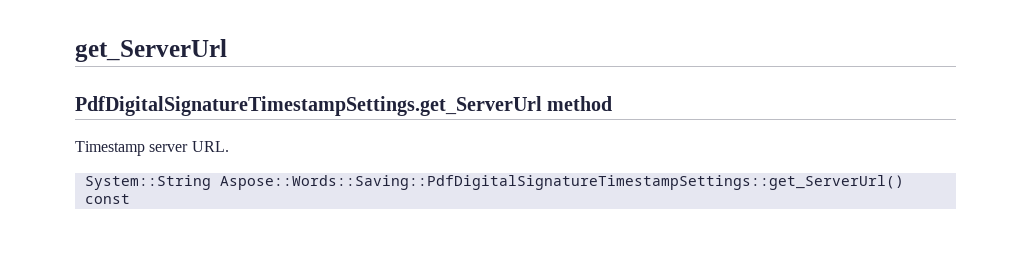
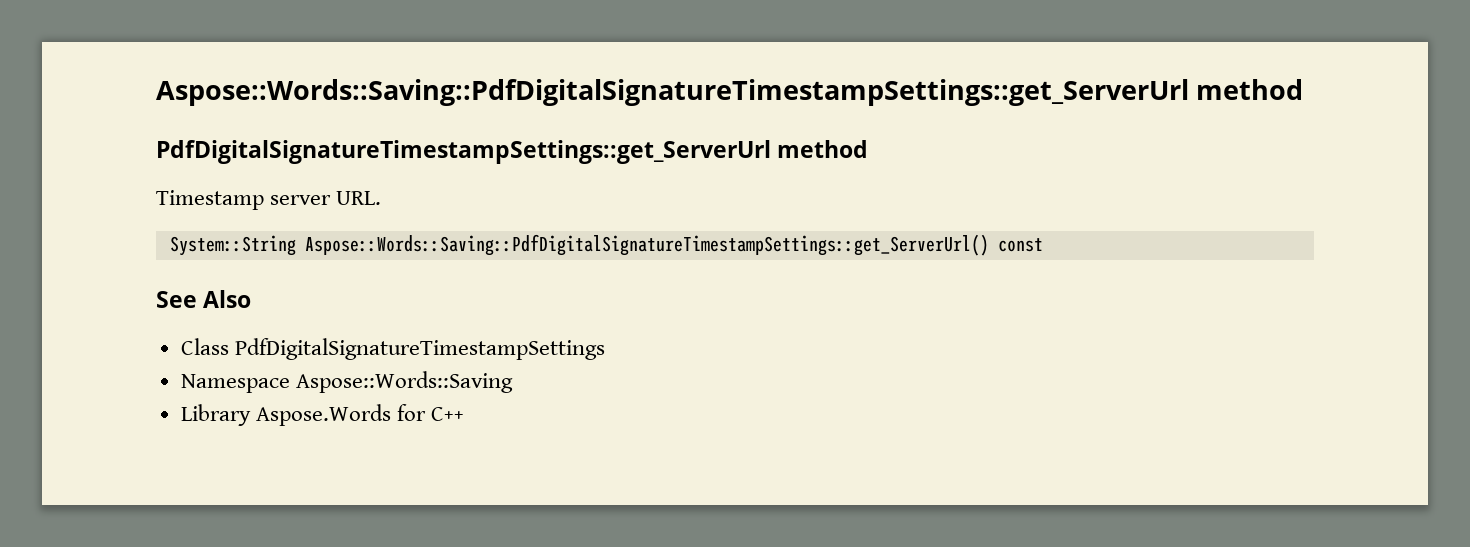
[75,39,227,62] [75,96,542,116] get_ServerUrl // PdfDigitalSignatureTimestampSettings.get_ServerUrl -> [156,79,1304,106] [156,140,771,164] Aspose::Words::Saving::PdfDigitalSignatureTimestampSettings::get_ServerUrl method // PdfDigitalSignatureTimestampSettings::get_ServerUrl
(130, 199) none -> [156,290,252,308] [180,338,605,360] [180,371,513,393] [180,404,464,426] // See Also // Class PdfDigitalSignatureTimestampSettings // Namespace Aspose::Words::Saving // Library Aspose.Words for C++

